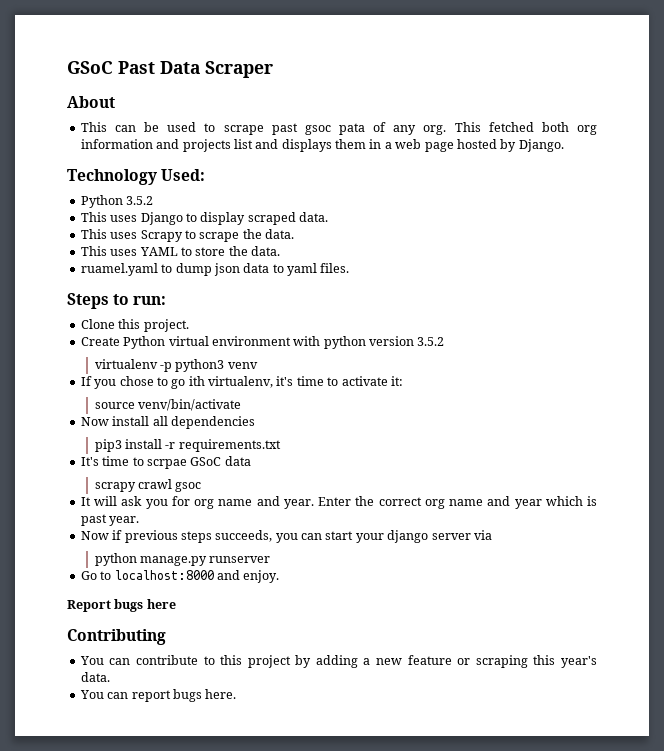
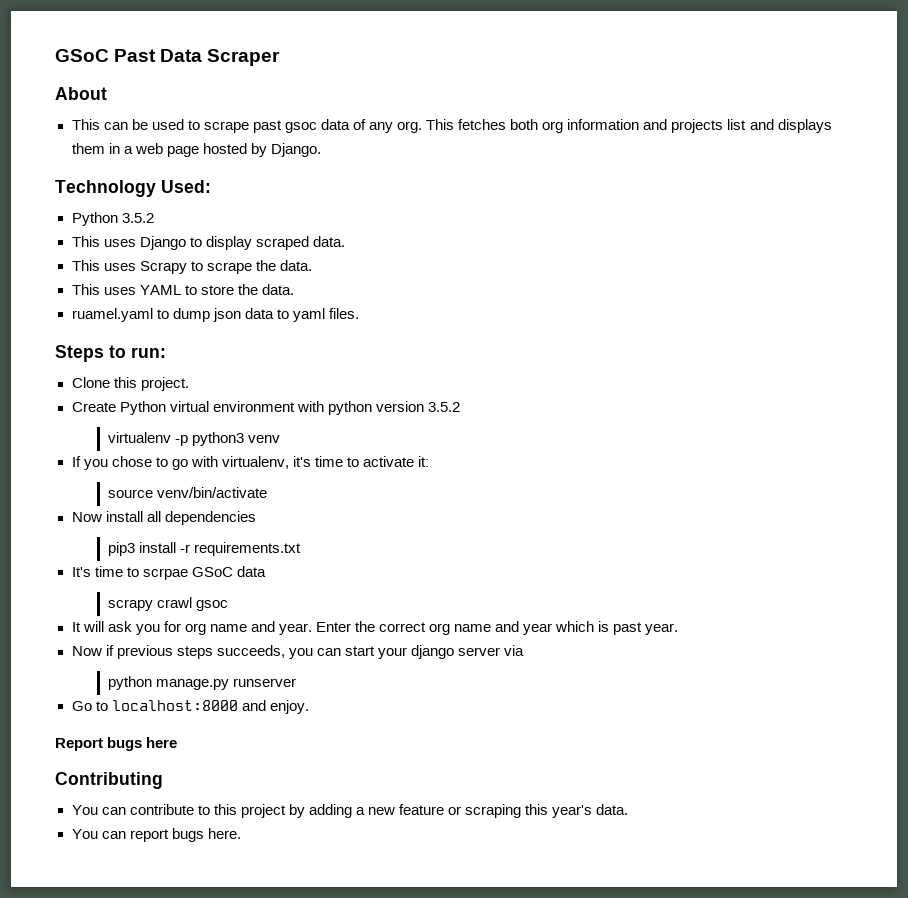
[338,123,365,135] pata -> [320,119,350,130] data
[488,122,534,132] fetched -> [458,119,507,130] fetches
[188,376,205,386] ith -> [190,456,218,467] with

